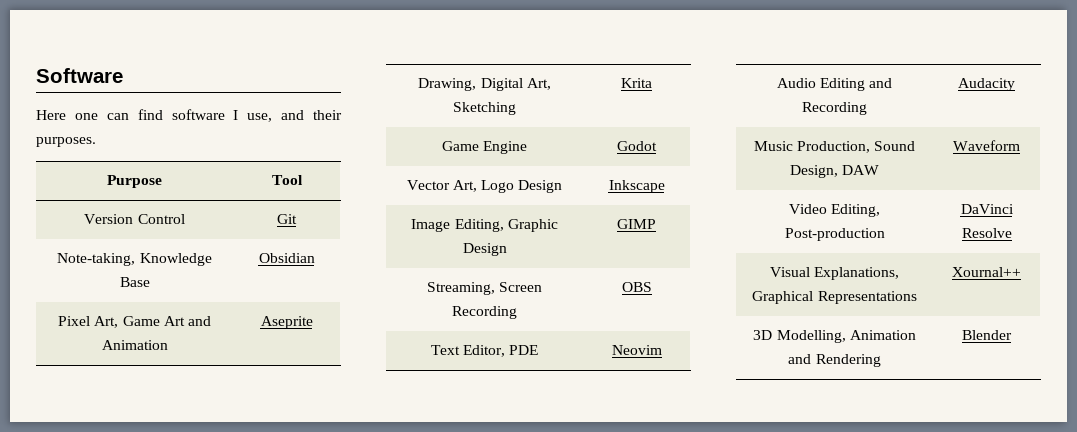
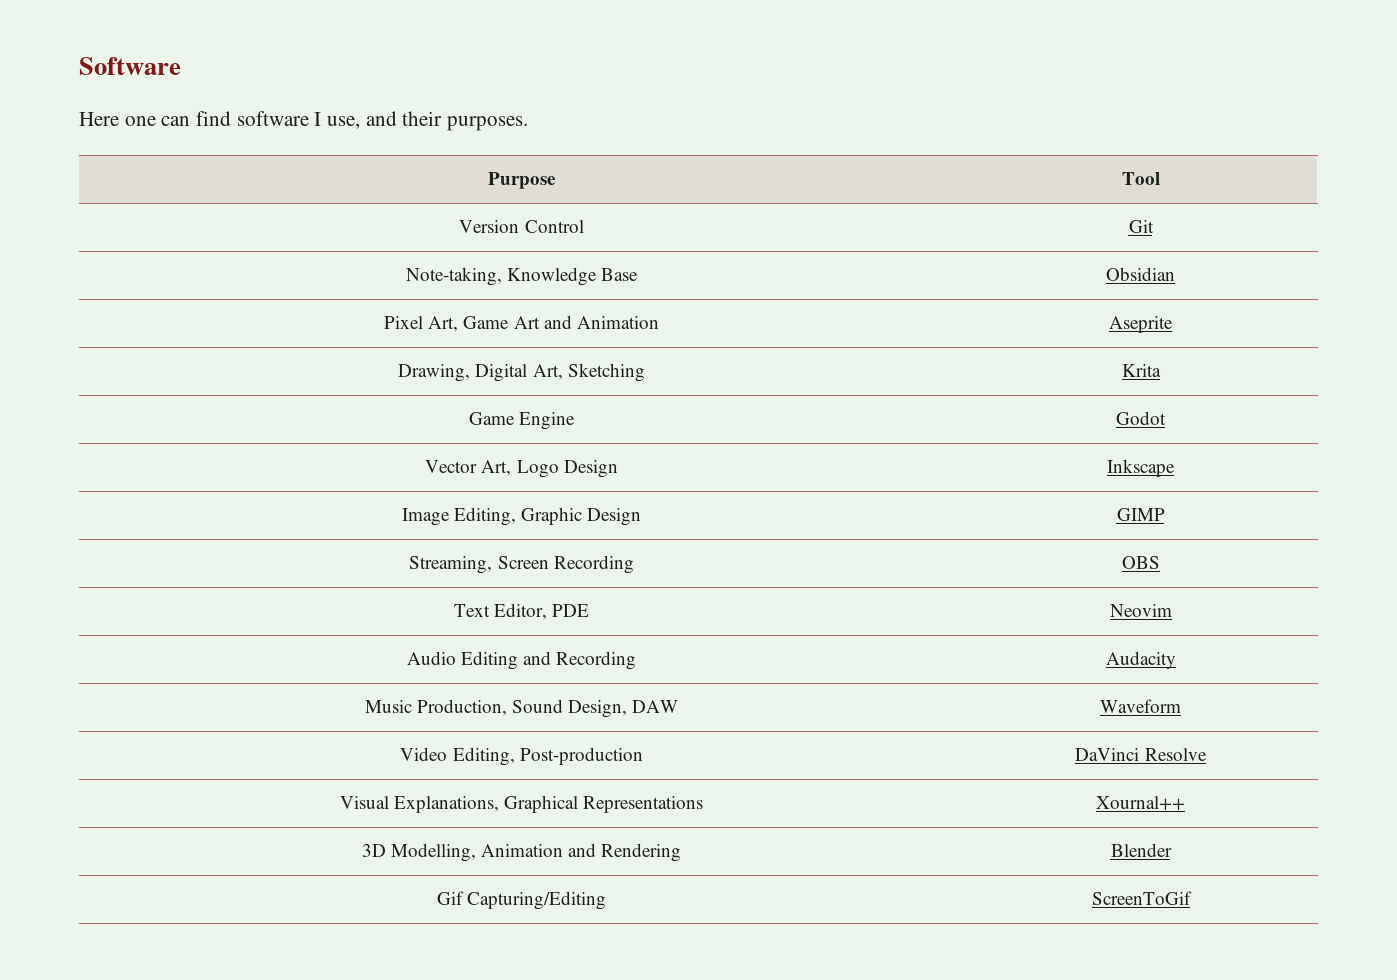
(1012, 335) none -> [436,891,607,910] [1091,891,1192,905] // Gif Capturing/Editing | ScreenToGif

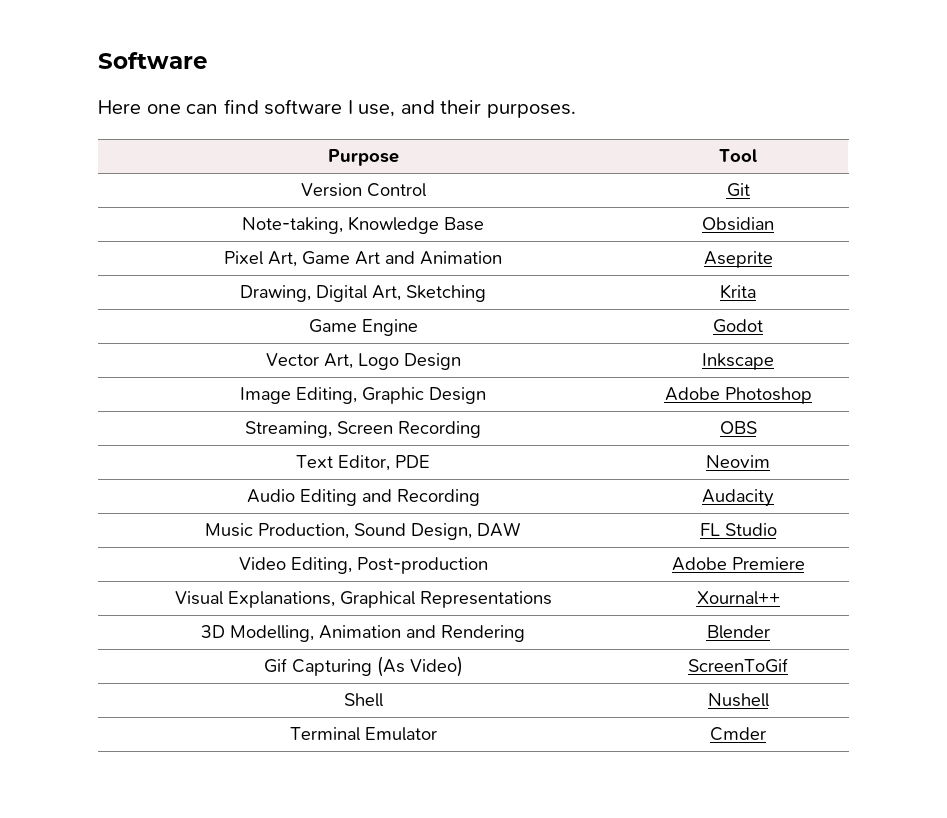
[1116,508,1165,521] GIMP -> [664,387,812,404] Adobe Photoshop
[1100,699,1181,713] Waveform -> [699,523,777,536] FL Studio
[1075,748,1207,761] DaVinci Resolve -> [671,557,805,571] Adobe Premiere
[467,891,607,910] [1091,891,1192,905] Capturing/Editing | ScreenToGif -> [291,656,463,677] [688,658,788,673] [343,693,383,707] [707,693,769,707] [289,727,437,741] [710,727,766,741] Capturing (As Video) | ScreenToGif // Shell | Nushell // Terminal Emulator | Cmder

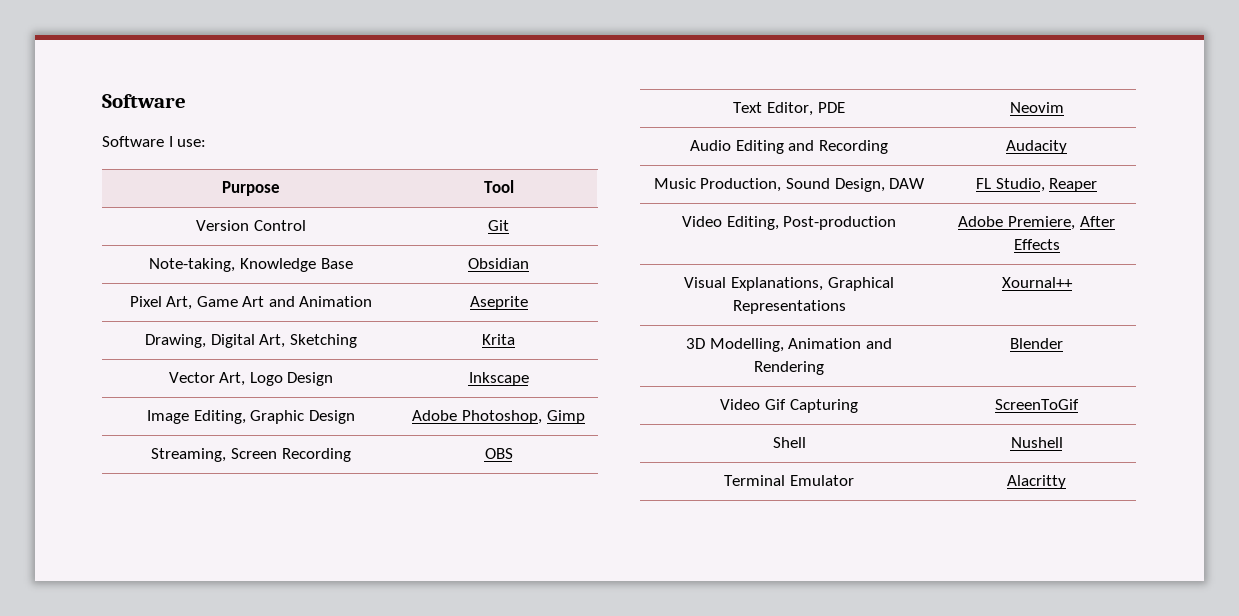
[98,99,576,118] Here one can find software I use, and their purposes. -> [102,136,207,147] Software I use:
[308,319,418,336] [713,319,763,333] // Game Engine | Godot -> (515, 339) none
[724,387,812,404] Photoshop -> [462,410,585,424] Photoshop, Gimp
[724,523,777,536] Studio -> [995,178,1098,192] Studio, Reaper
[731,557,805,570] Premiere -> [1008,216,1115,230] [1013,239,1060,250] Premiere, After Effects
(770, 632) none -> [720,399,761,410] Video
[376,656,463,677] (As Video) -> (858, 406) none
[710,727,766,741] Cmder -> [1007,475,1066,489] Alacritty

